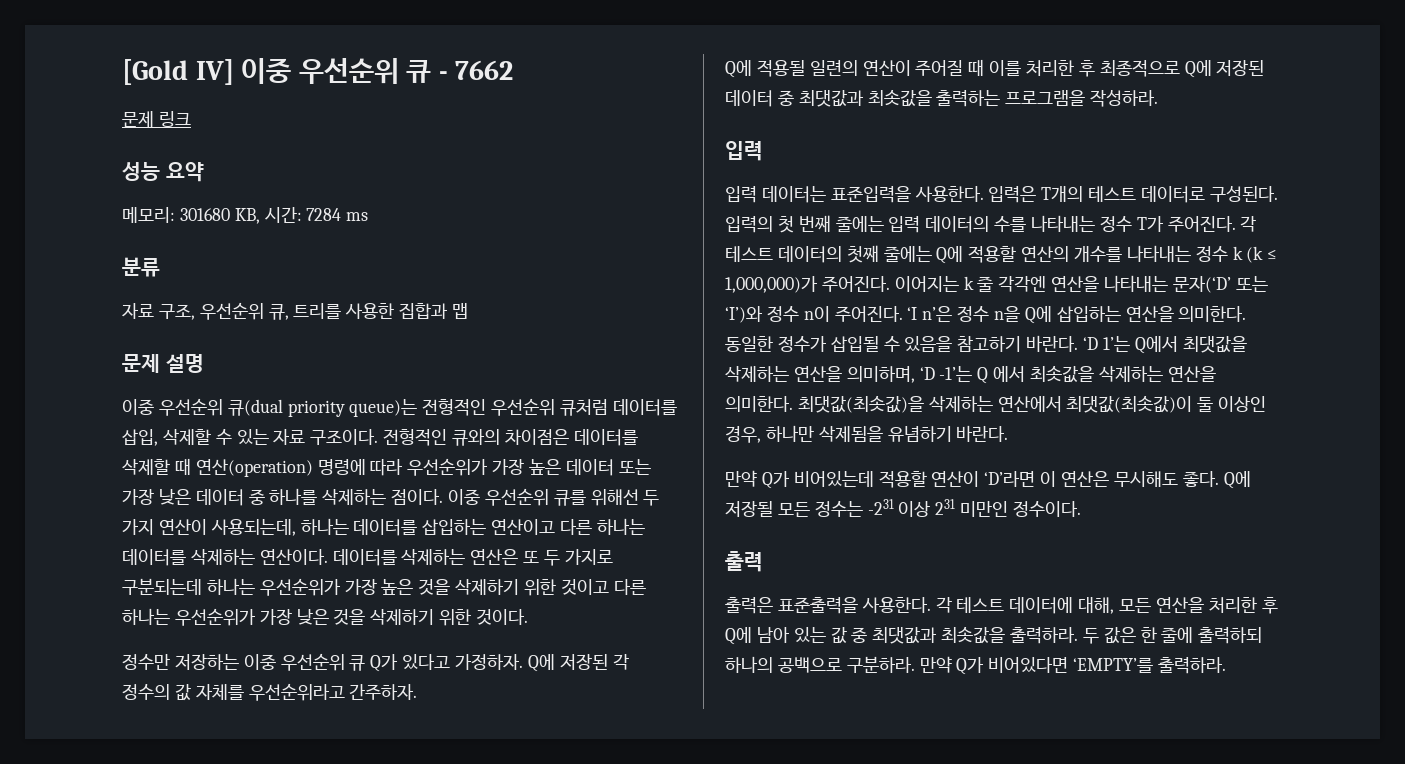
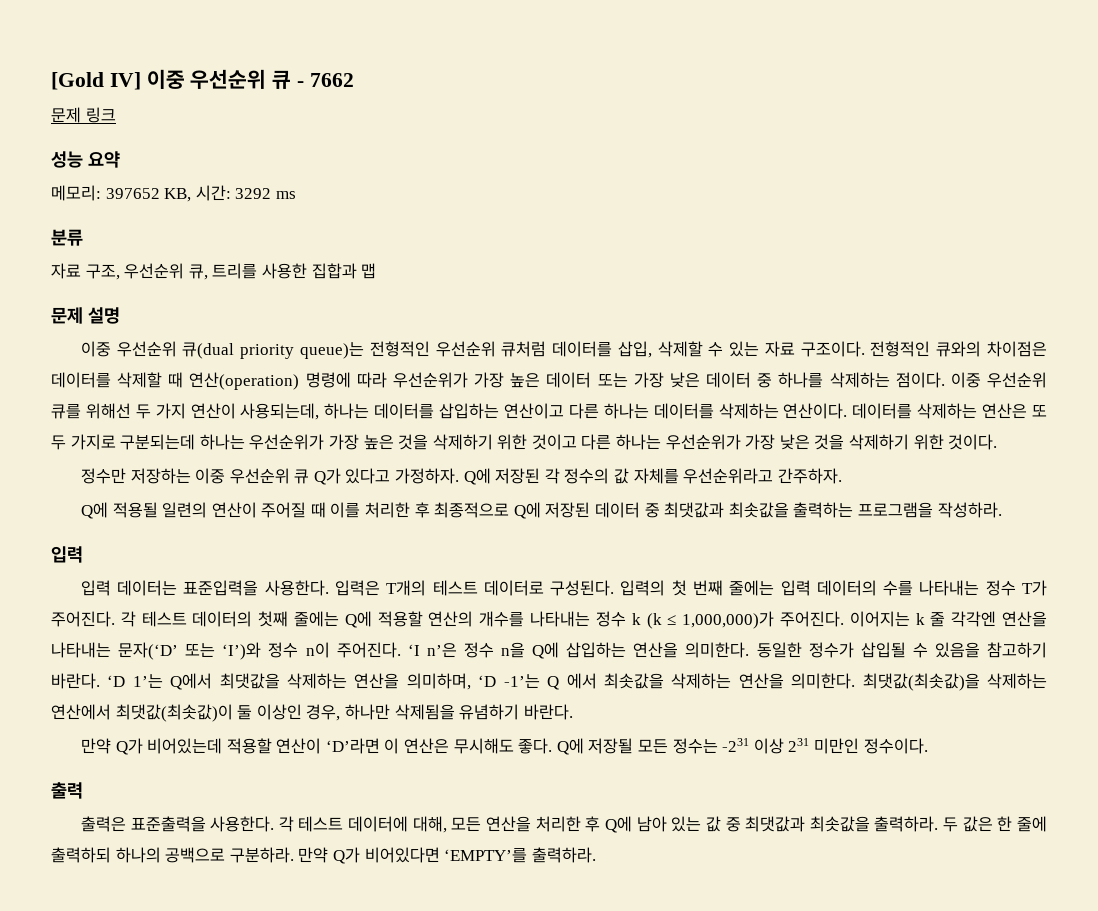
[179,208,230,221] 301680 -> [105,188,160,199] 397652
[306,208,342,221] 7284 -> [235,188,272,199] 3292

